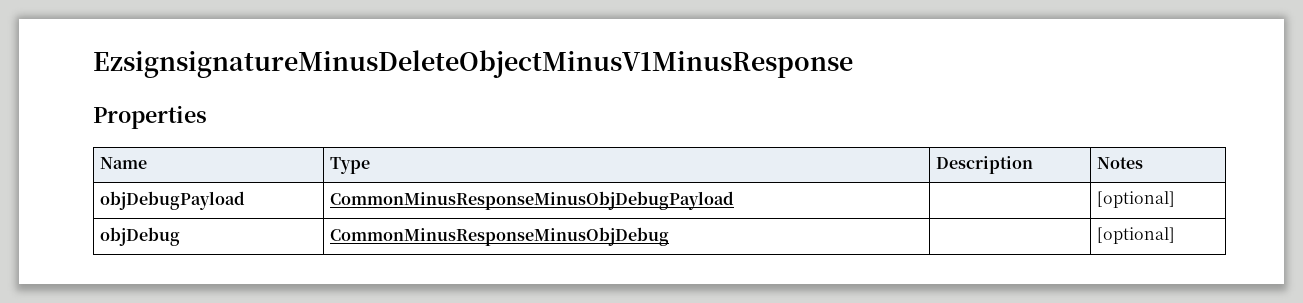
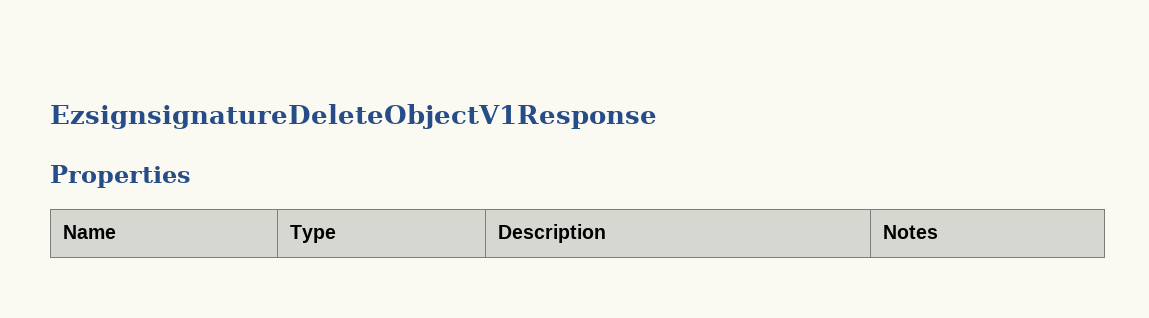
[93,50,853,78] EzsignsignatureMinusDeleteObjectMinusV1MinusResponse -> [50,104,657,129] EzsignsignatureDeleteObjectV1Response
[99,191,245,210] [329,191,734,210] [1096,191,1175,208] [99,227,180,246] [329,227,669,246] [1096,227,1175,244] // objDebugPayload | CommonMinusResponseMinusObjDebugPayload | | [optional] // objDebug | CommonMinusResponseMinusObjDebug | | [optional] -> (938, 232) none

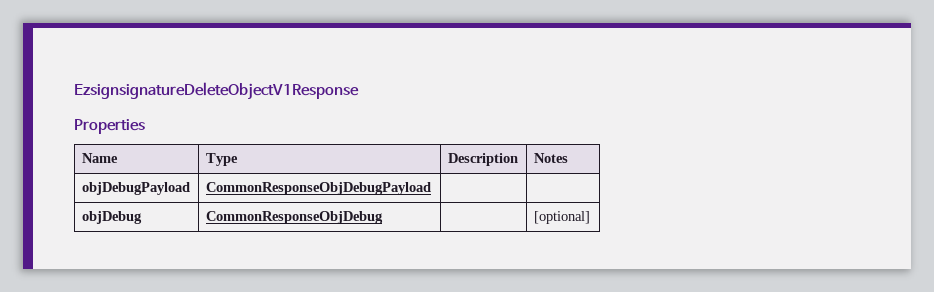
(938, 232) none -> [81,182,190,195] [205,182,431,195] [81,211,142,224] [205,211,383,224] [533,211,590,224] // objDebugPayload | CommonResponseObjDebugPayload | | // objDebug | CommonResponseObjDebug | | [optional]

